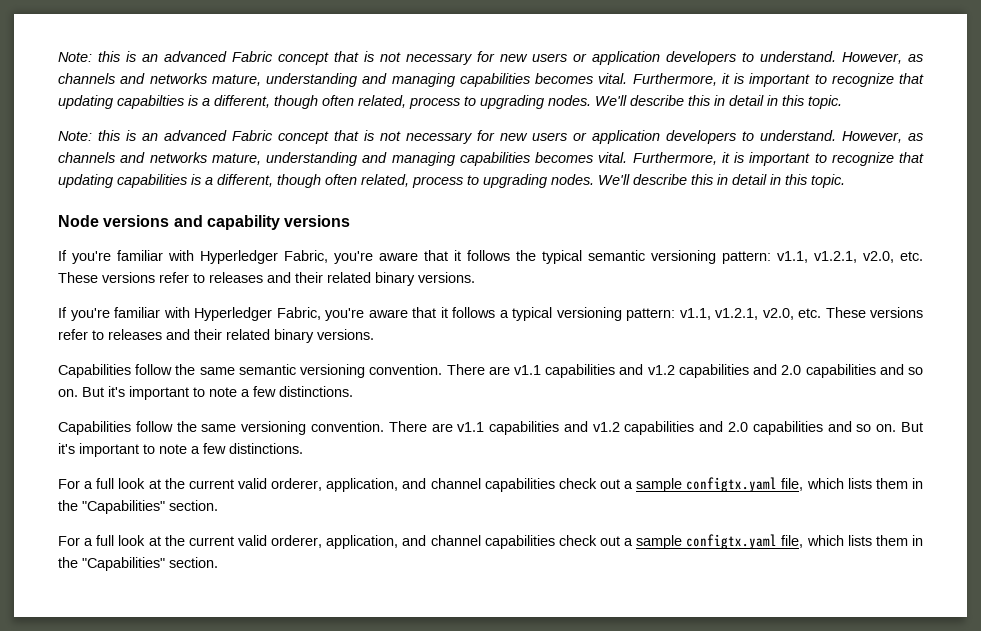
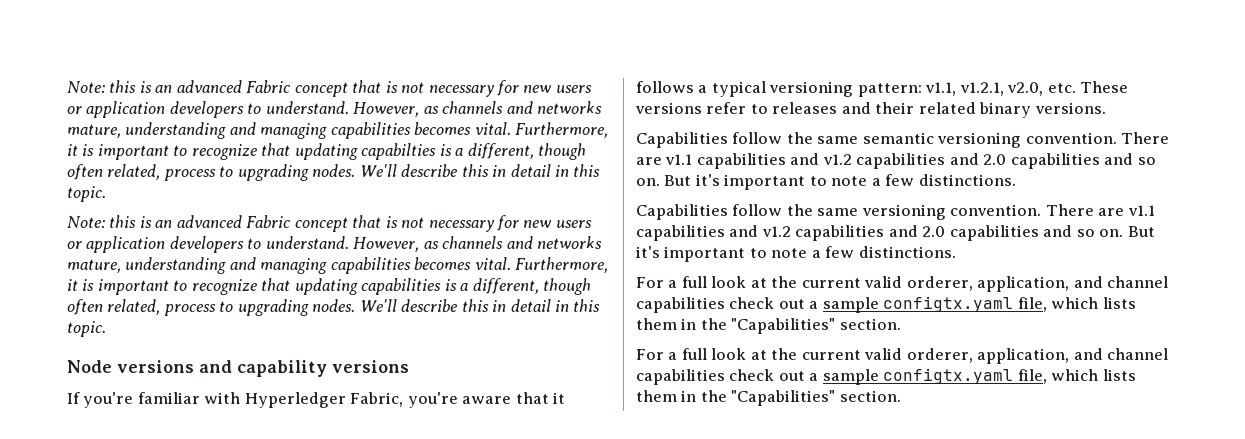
[58,250,923,264] [58,272,475,286] // If you're familiar with Hyperledger Fabric, you're aware that it follows the typical semantic versioning pattern: v1.1, v1.2.1, v2.0, etc. These versions refer to releases and their related binary versions. -> (409, 366) none

